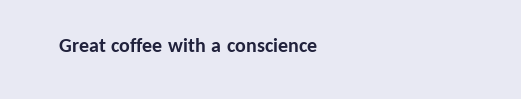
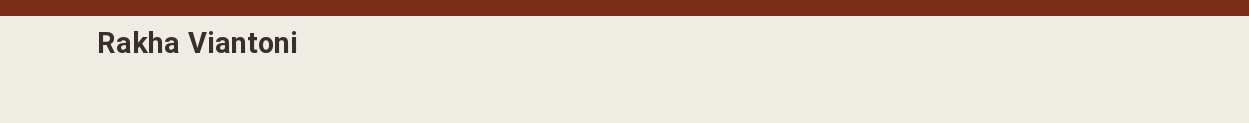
[59,38,317,52] Great coffee with a conscience -> [97,31,298,53] Rakha Viantoni

